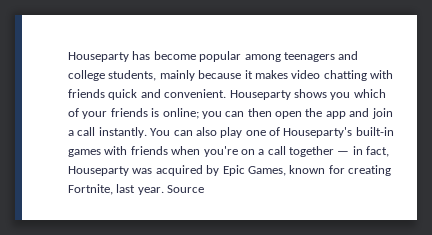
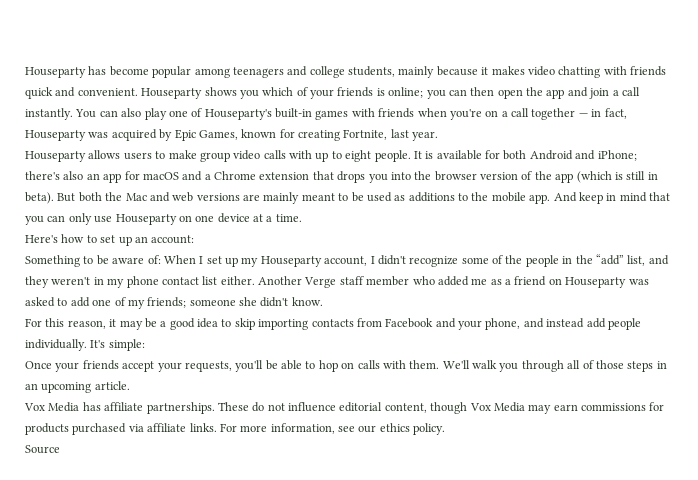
(164, 191) none -> [25,150,637,162] [25,171,658,183] [25,192,670,204] [25,213,302,225] [25,234,195,246] [25,254,669,267] [25,276,649,288] [25,297,323,309] [25,318,641,330] [25,339,145,351] [25,360,667,372] [25,381,130,393] [24,402,665,414] [25,423,446,435] // Houseparty allows users to make group video calls with up to eight people. It is available for both Android and iPhone; there's also an app for macOS and a Chrome extension that drops you into the browser version of the app (which is still in beta). But both the Mac and web versions are mainly meant to be used as additions to the mobile app. And keep in mind that you can only use Houseparty on one device at a time. // Here's how to set up an account: // Something to be aware of: When I set up my Houseparty account, I didn't recognize some of the people in the “add” list, and they weren't in my phone contact list either. Another Verge staff member who added me as a friend on Houseparty was asked to add one of my friends; someone she didn't know. // For this reason, it may be a good idea to skip importing contacts from Facebook and your phone, and instead add people individually. It's simple: // Once your friends accept your requests, you'll be able to hop on calls with them. We'll walk you through all of those steps in an upcoming article. // Vox Media has affiliate partnerships. These do not influence editorial content, though Vox Media may earn commissions for products purchased via affiliate links. For more information, see our ethics policy. //

